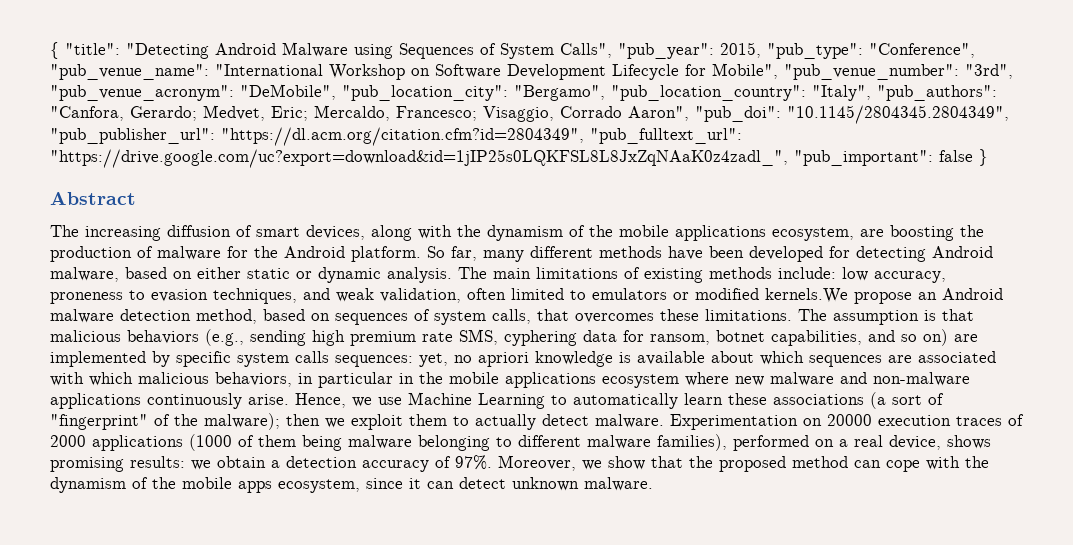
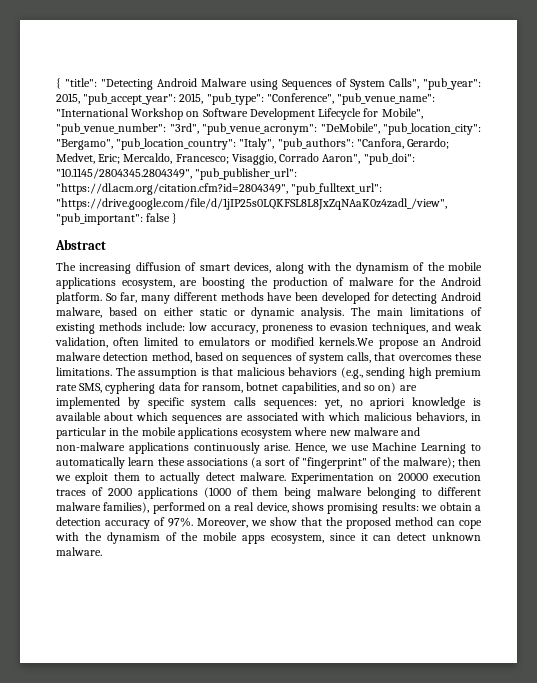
(761, 50) none -> [83,93,204,105] "pub_accept_year": 2015,
[50,149,788,168] "https://drive.google.com/uc?export=download&id=1jIP25s0LQKFSL8L8JxZqNAaK0z4zadl_", -> [56,198,447,210] "https://drive.google.com/file/d/1jIP25s0LQKFSL8L8JxZqNAaK0z4zadl_/view",

